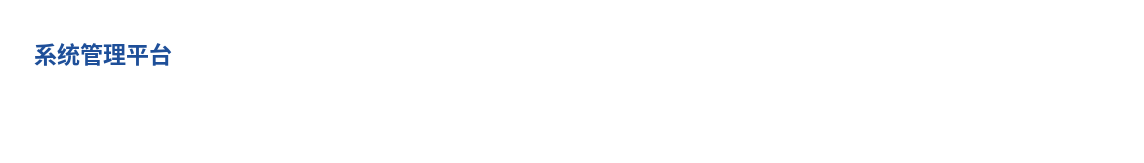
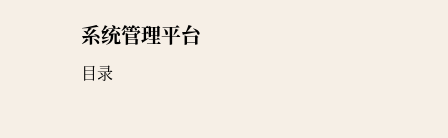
(172, 54) none -> [81,65,113,81] // 目录

